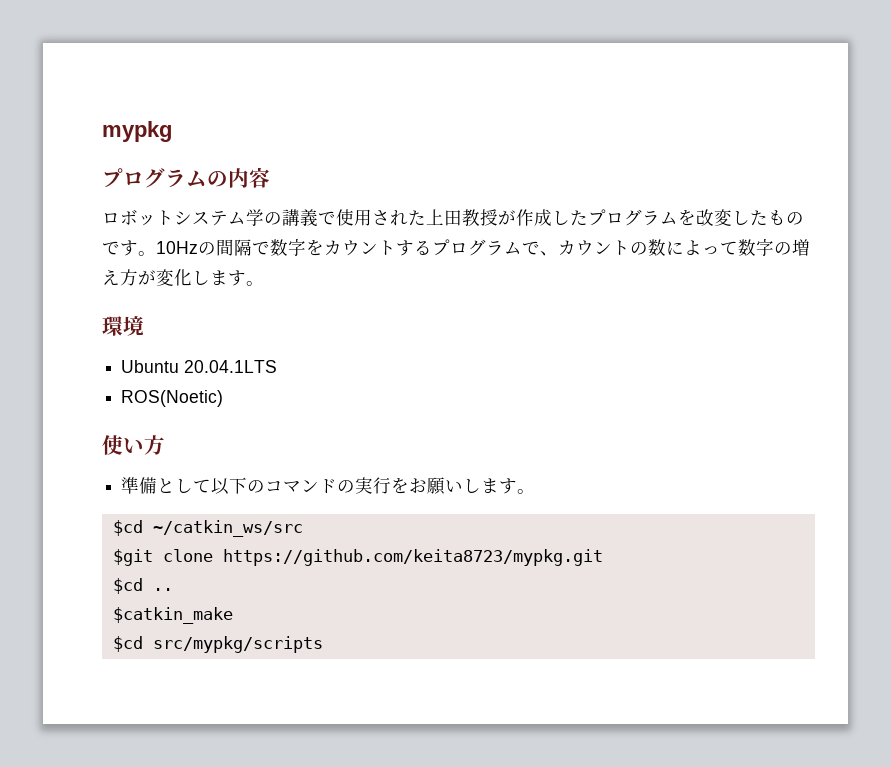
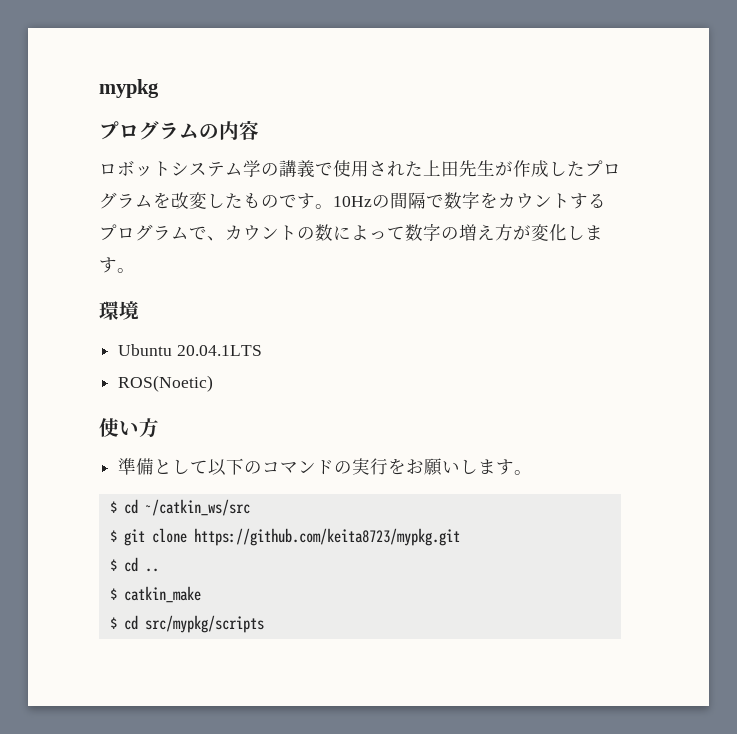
[462,209,498,227] 教授 -> [459,160,495,177] 先生
[112,520,143,536] $cd -> [109,499,138,514] $ cd
[112,549,153,566] $git -> [109,529,145,546] $ git
[112,578,143,594] $cd -> [109,557,138,572] $ cd
[112,607,233,624] [112,636,143,652] $catkin_make // $cd -> [109,586,201,603] [109,615,138,630] $ catkin_make // $ cd

